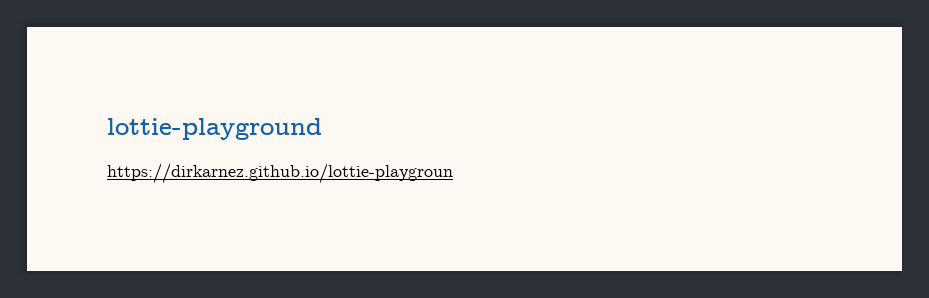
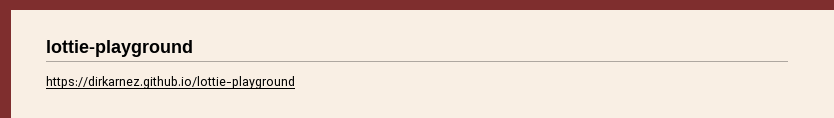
[107,163,453,184] https://dirkarnez.github.io/lottie-playgroun -> [46,76,295,89] https://dirkarnez.github.io/lottie-playground

